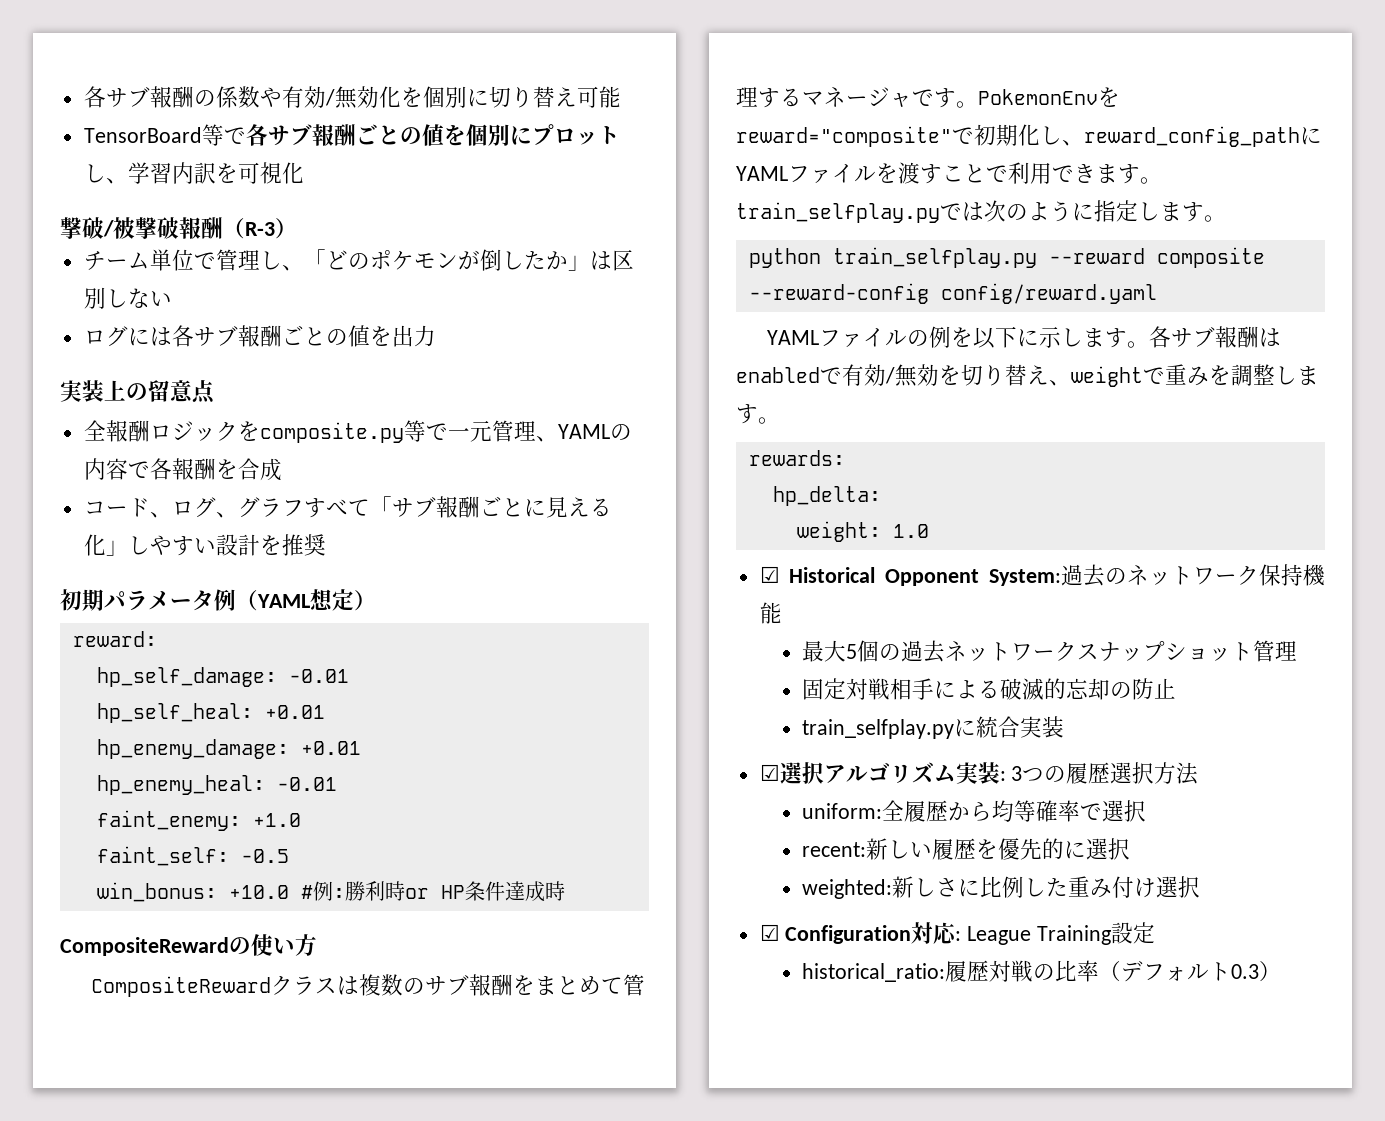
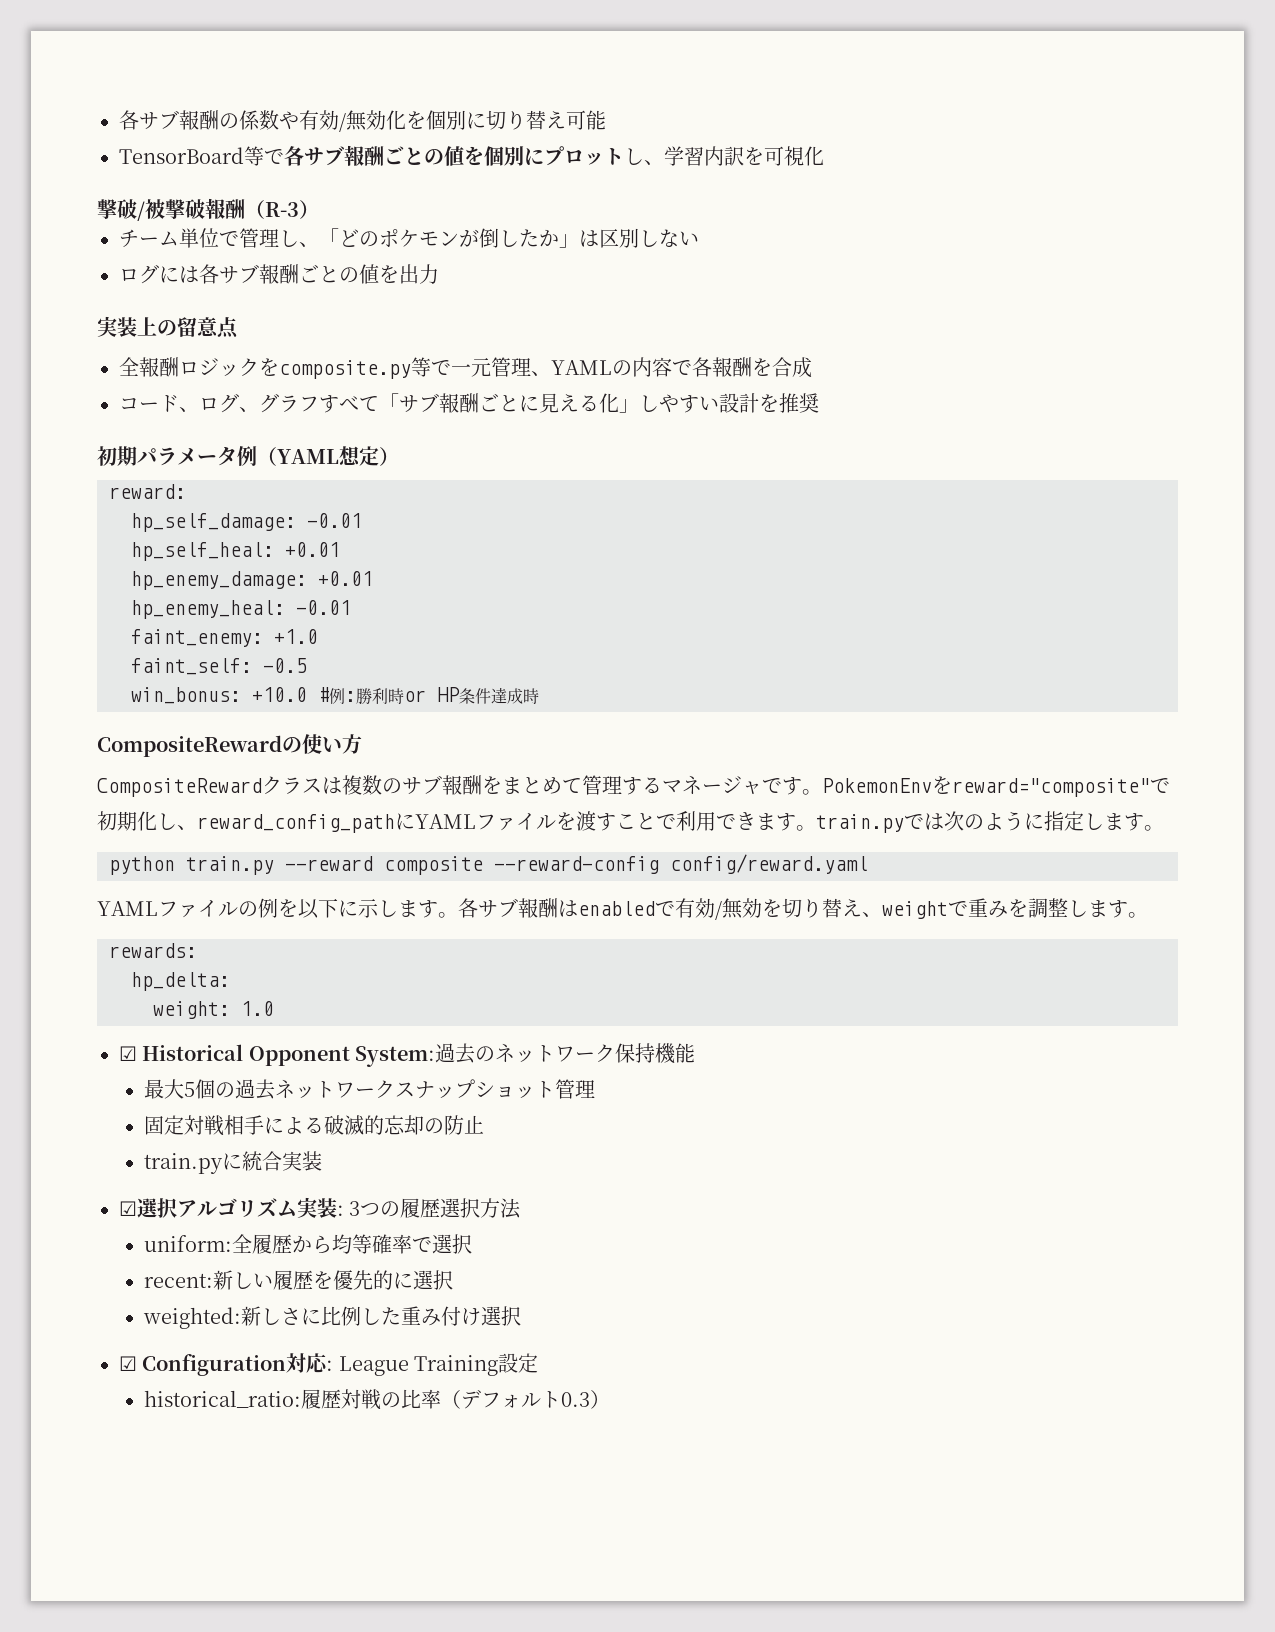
[736,202,940,223] train_selfplay.py -> [816,814,904,833] train.py
[832,247,1037,268] train_selfplay.py -> [186,856,274,875] train.py
[801,719,954,739] train_selfplay.py -> [143,1153,223,1174] train.py

